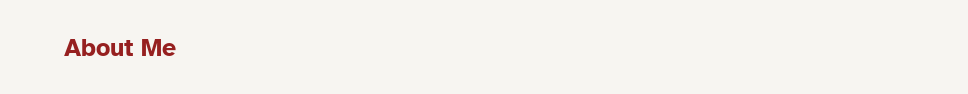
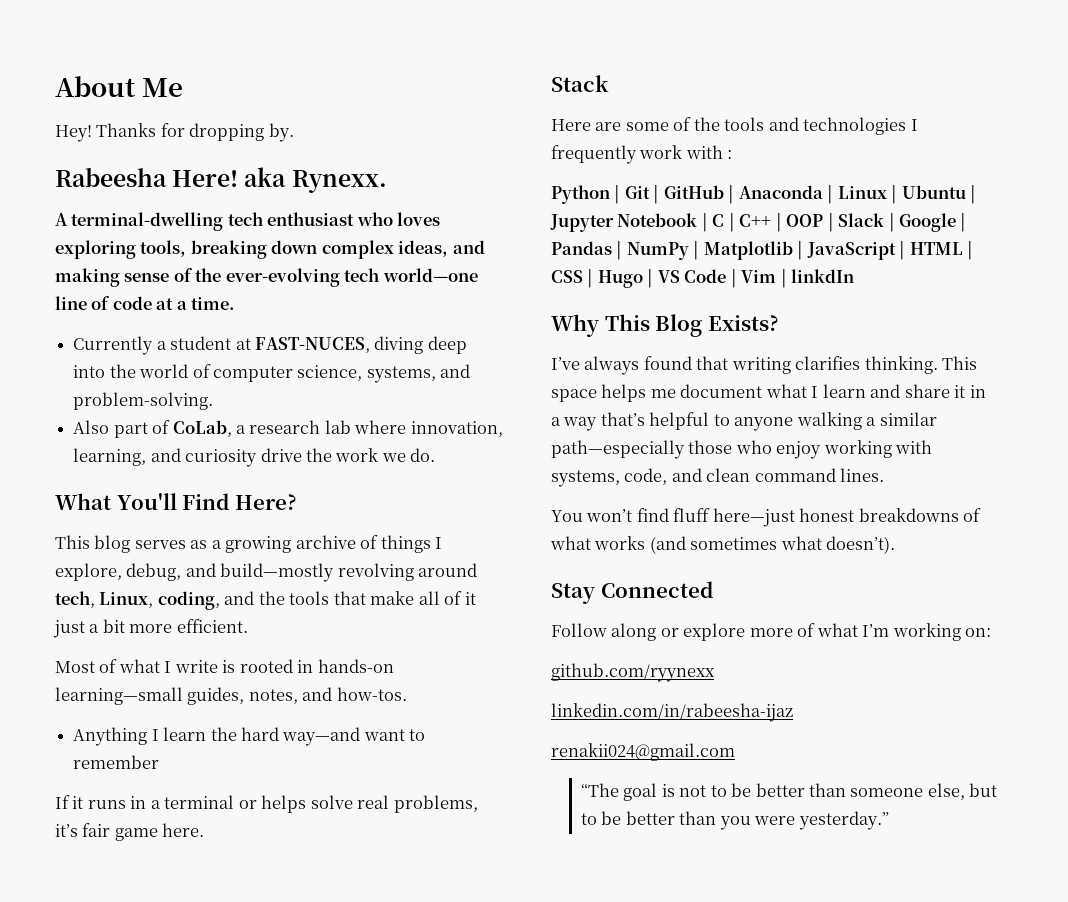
(176, 47) none -> [55,123,294,142] [55,167,387,193] [55,212,441,231] [55,240,485,259] [55,268,478,287] [55,296,236,310] [73,336,467,355] [73,364,471,383] [73,392,214,410] [73,420,503,438] [73,448,436,467] [55,493,297,510] [55,535,443,553] [55,563,478,582] [55,591,476,610] [53,619,248,638] [55,659,394,673] [55,687,407,705] [73,727,426,746] [73,755,160,769] [55,795,478,813] [55,823,205,841] [551,75,609,92] [551,117,918,135] [551,145,733,164] [551,185,977,204] [550,213,967,232] [551,241,974,260] [551,269,855,288] [551,314,779,337] [551,356,978,375] [551,384,986,402] [551,412,937,431] [551,440,933,459] [551,468,885,487] [551,508,982,527] [550,536,896,554] [551,581,713,604] [551,623,992,641] [551,663,715,682] [551,703,793,722] [551,743,735,761] [580,783,998,801] [580,811,889,830] // Hey! Thanks for dropping by. // Rabeesha Here! aka Rynexx. // A terminal-dwelling tech enthusiast who loves exploring tools, breaking down complex ideas, and making sense of the ever-evolving tech world—one line of code at a time. // Currently a student at FAST-NUCES, diving deep into the world of computer science, systems, and problem-solving. // Also part of CoLab, a research lab where innovation, learning, and curiosity drive the work we do. // What You'll Find Here? // This blog serves as a growing archive of things I explore, debug, and build—mostly revolving around tech, Linux, coding, and the tools that make all of it just a bit more efficient. // Most of what I write is rooted in hands-on learning—small guides, notes, and how-tos. // Anything I learn the hard way—and want to remember // If it runs in a terminal or helps solve real problems, it’s fair game here. // Stack // Here are some of the tools and technologies I frequently work with : // Python | Git | GitHub | Anaconda | Linux | Ubuntu | Jupyter Notebook | C | C++ | OOP | Slack | Google | Pandas | NumPy | Matplotlib | JavaScript | HTML | CSS | Hugo | VS Code | Vim | linkdIn // Why This Blog Exists? // I’ve always found that writing clarifies thinking. This space helps me document what I learn and share it in a way that’s helpful to anyone walking a similar path—especially those who enjoy working with systems, code, and clean command lines. // You won’t find fluff here—just honest breakdowns of what works (and sometimes what doesn’t). // Stay Connected // Follow along or explore more of what I’m working on: // github.com/ryynexx // linkedin.com/in/rabeesha-ijaz // renakii024@gmail.com // “The goal is not to be better than someone else, but to be better than you were yesterday.”

